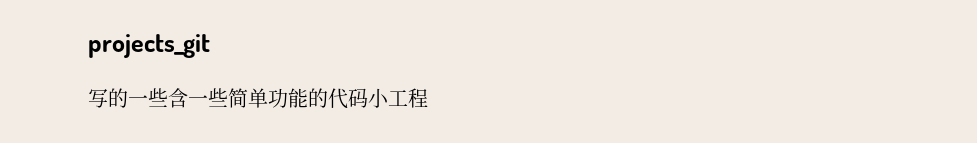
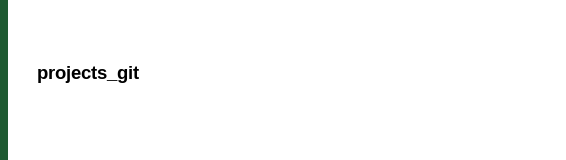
[88,88,428,109] // 写的一些含一些简单功能的代码小工程 -> (139, 74) none

